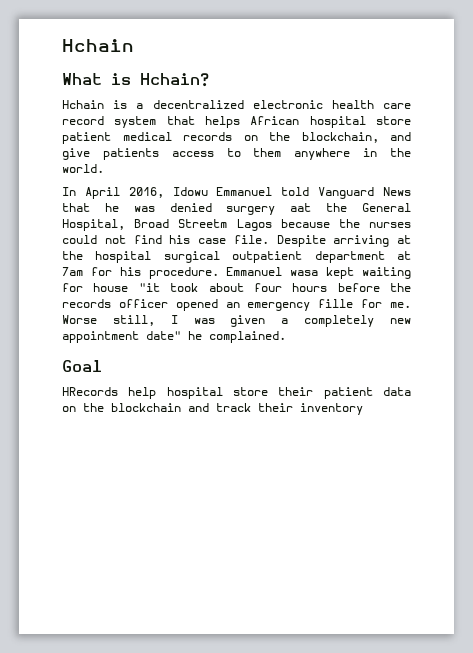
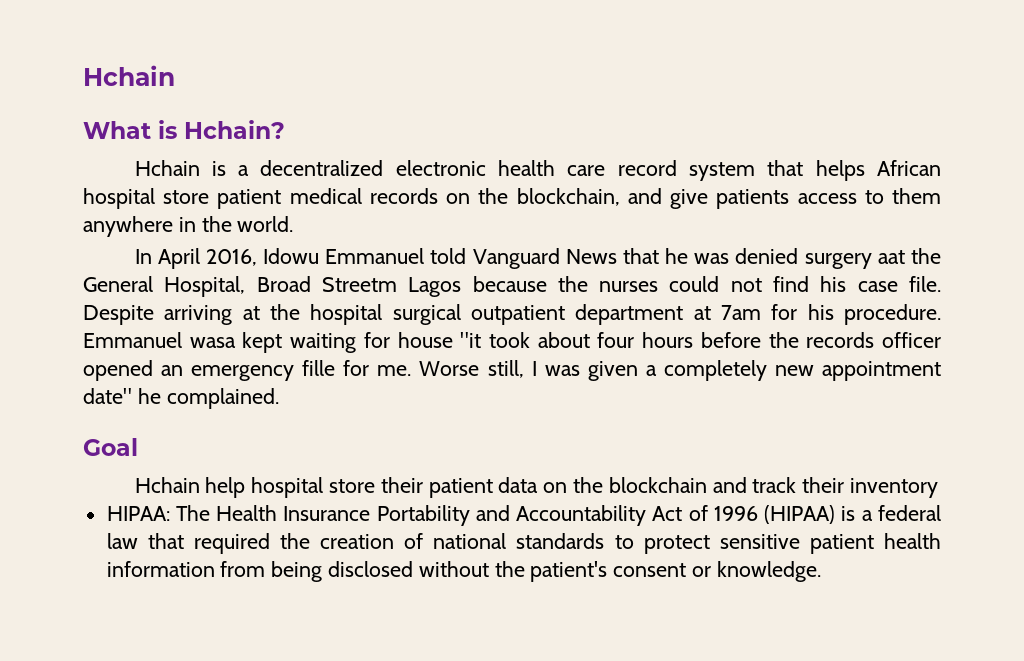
[62,387,118,396] HRecords -> [134,477,200,493] Hchain
(363, 409) none -> [106,505,941,526] [106,533,941,554] [106,561,821,582] // HIPAA: The Health Insurance Portability and Accountability Act of 1996 (HIPAA) is a federal law that required the creation of national standards to protect sensitive patient health information from being disclosed without the patient's consent or knowledge.

